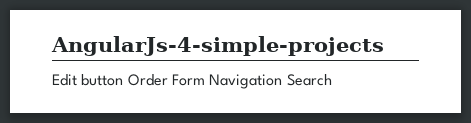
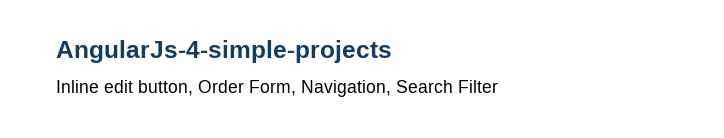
[52,74,332,89] Edit button Order Form Navigation Search -> [56,80,498,97] Inline edit button, Order Form, Navigation, Search Filter

